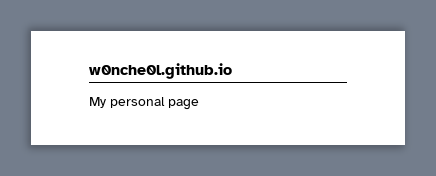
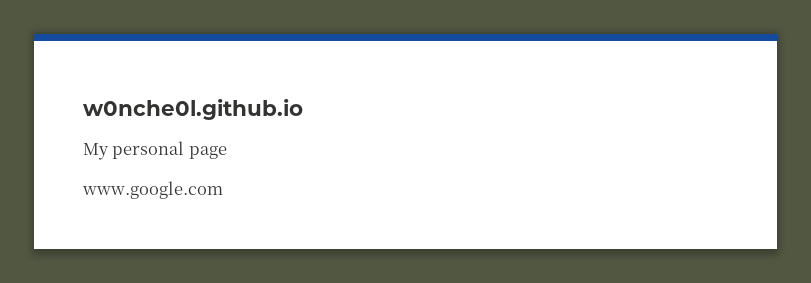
(199, 104) none -> [82,181,223,199] // www.google.com

